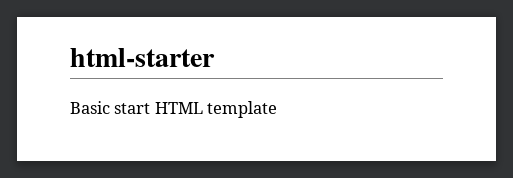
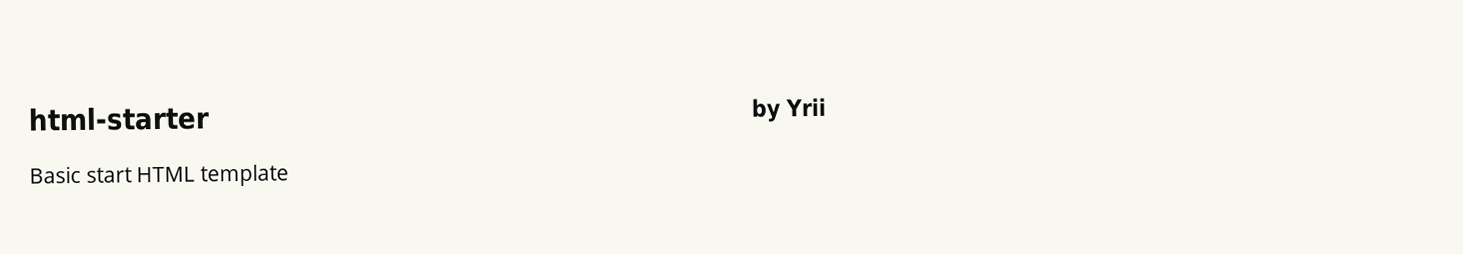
(278, 109) none -> [751,97,826,122] // by Yrii

